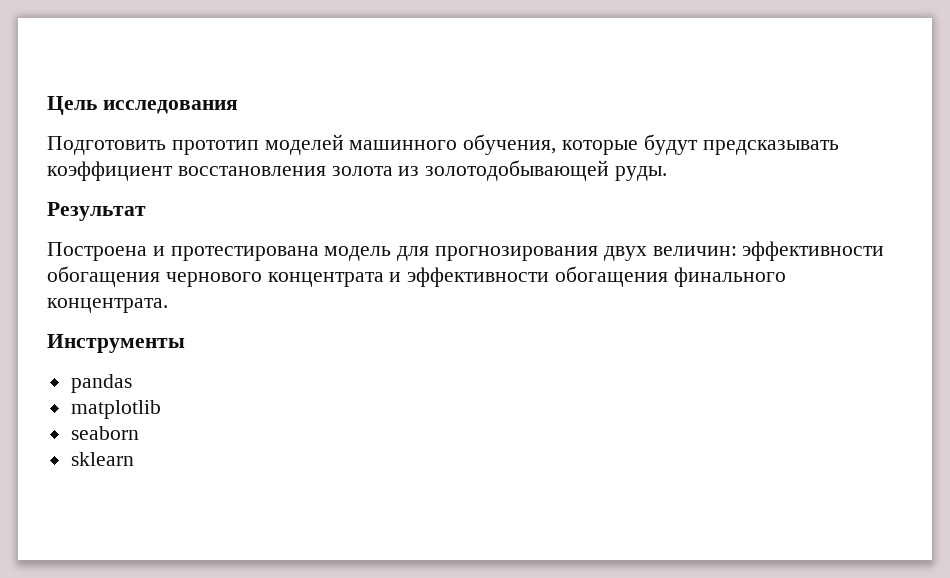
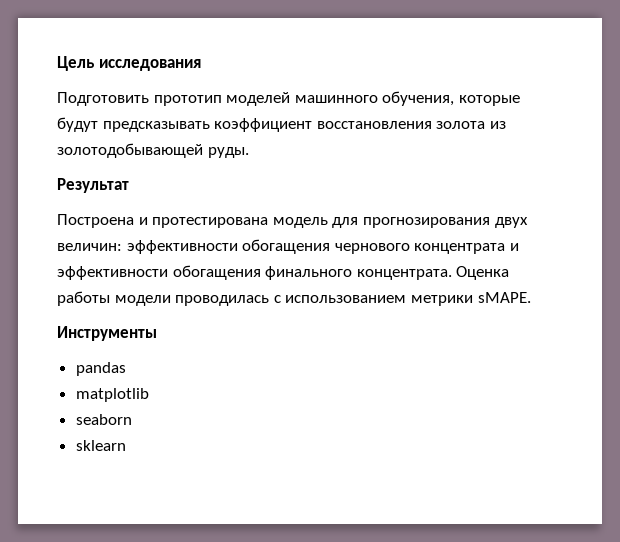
(168, 305) none -> [456,266,510,280] [57,291,531,306] Оценка работы модели проводилась с использованием метрики sMAPE.

